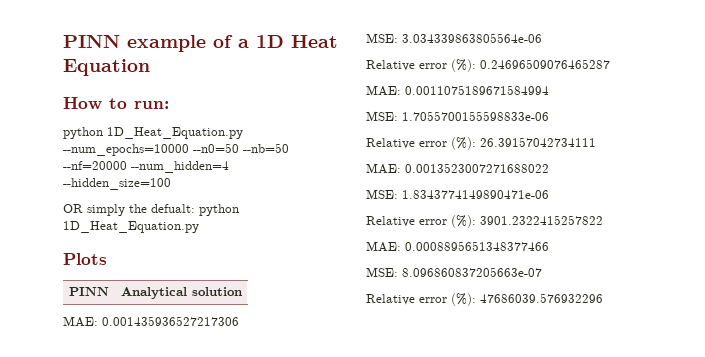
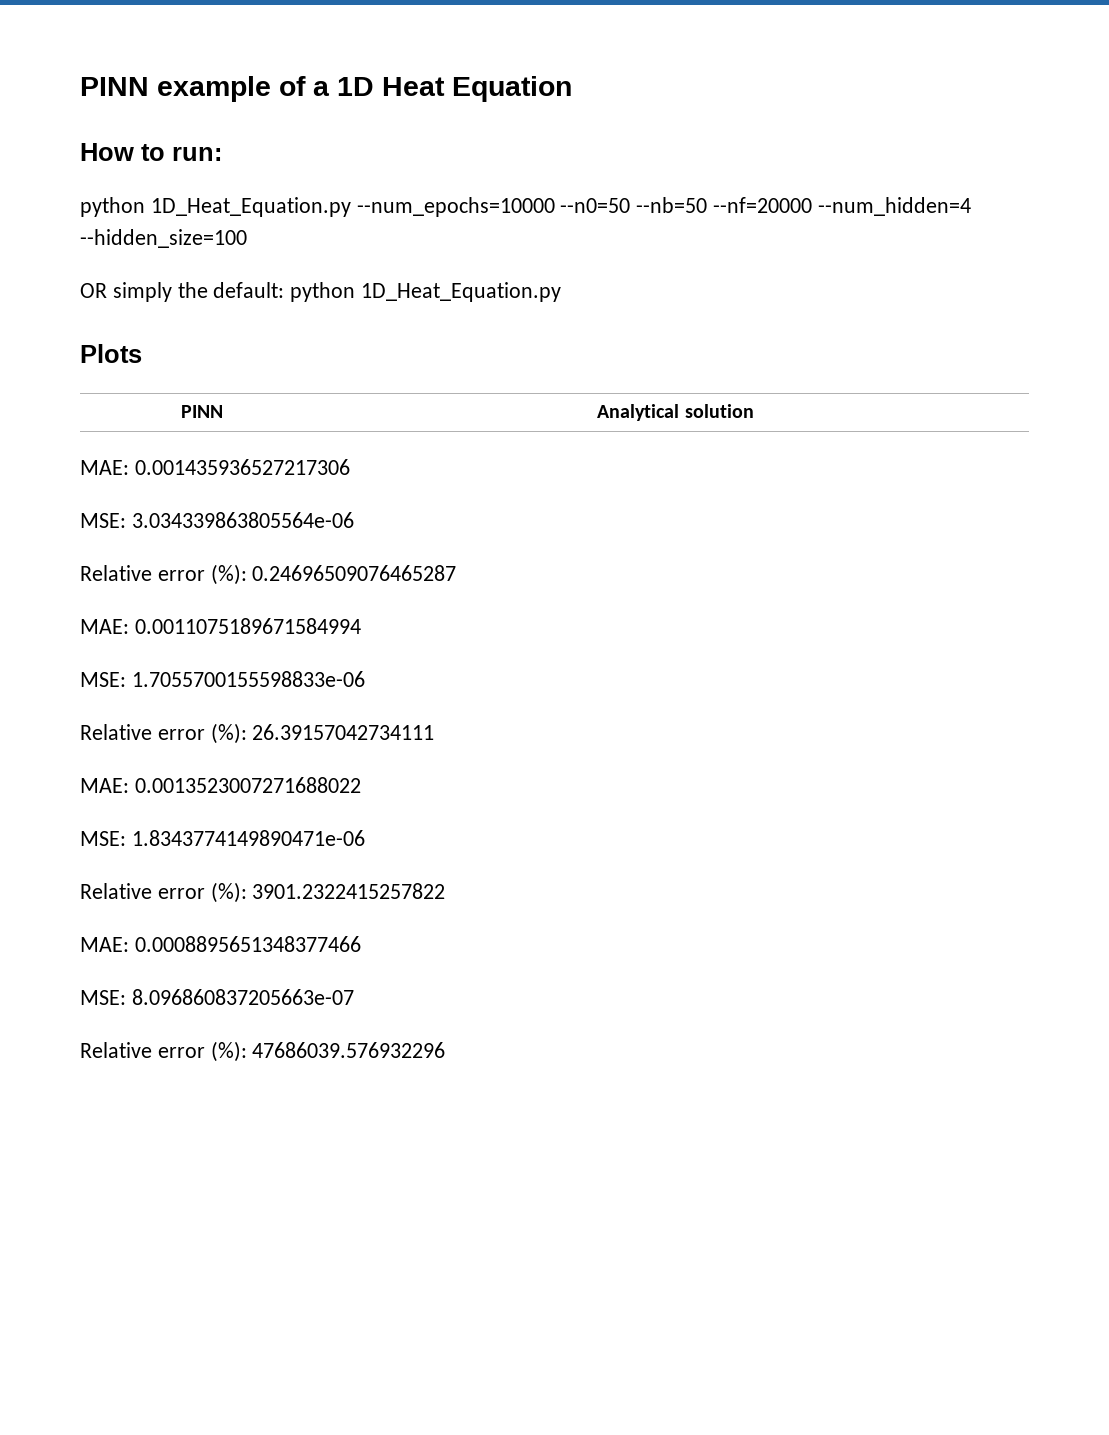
[151,204,195,213] defualt: -> [213,282,285,298] default:

